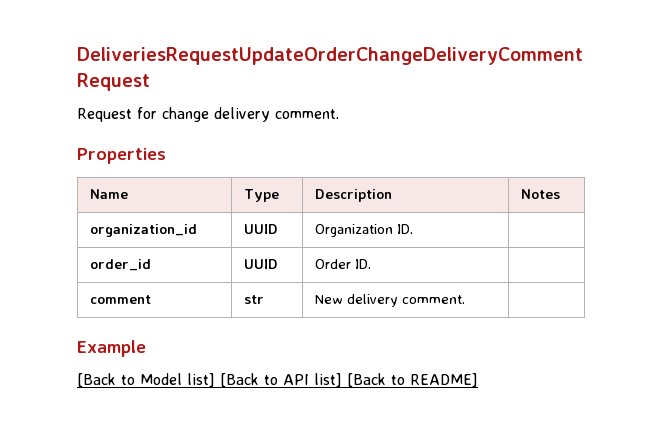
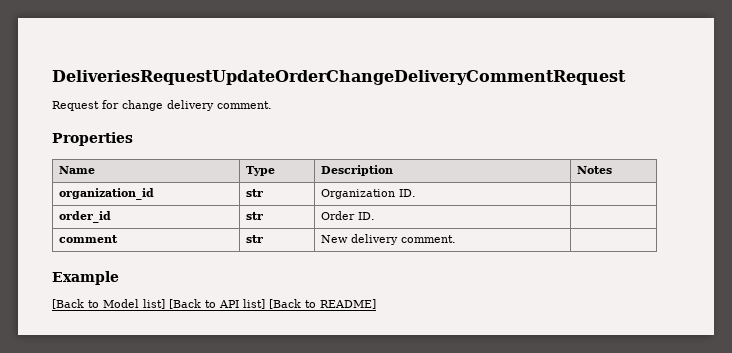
[243,224,278,234] UUID -> [245,189,263,197] str
[243,259,278,269] UUID -> [245,212,263,220] str

